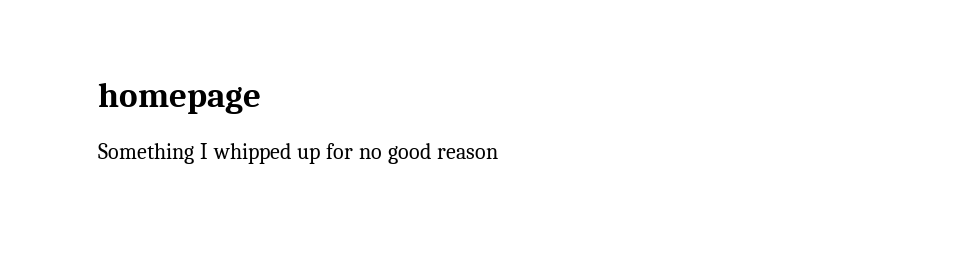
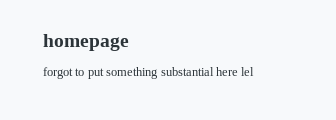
[98,143,498,164] Something I whipped up for no good reason -> [43,67,255,79] forgot to put something substantial here lel

